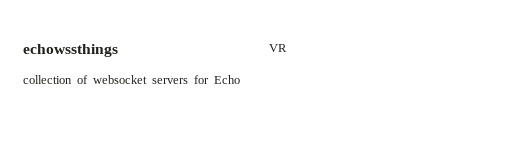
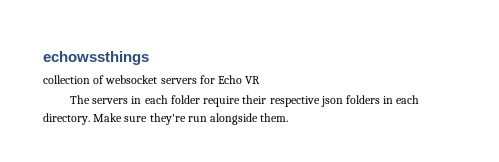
(287, 48) none -> [69,95,420,107] [43,113,289,125] // The servers in each folder require their respective json folders in each directory. Make sure they're run alongside them.

